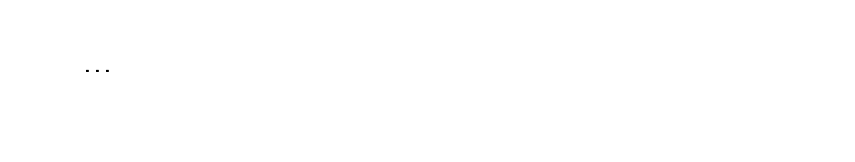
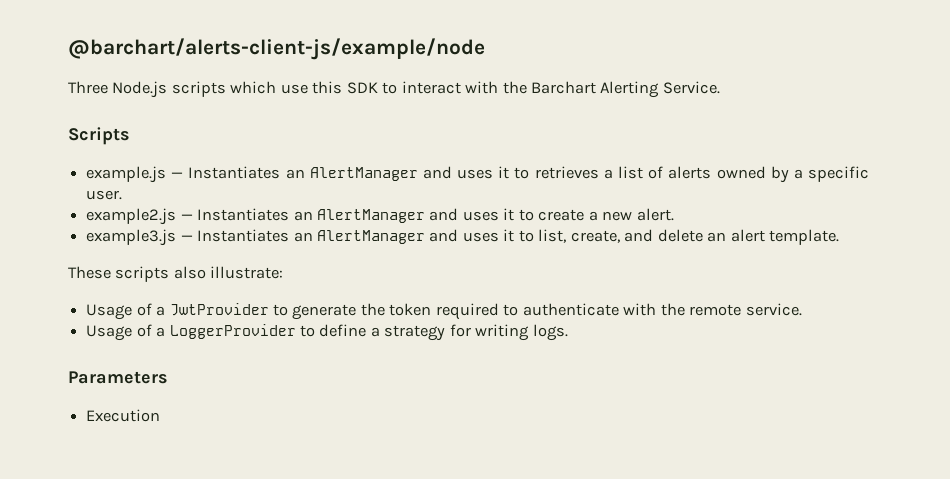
[82,69,112,72] ... -> [68,38,485,60] [68,81,720,98] [68,127,130,145] [86,166,869,183] [86,190,123,200] [86,208,674,225] [86,229,839,246] [68,266,284,282] [86,303,802,320] [86,324,568,341] [68,371,168,384] [86,409,161,422] @barchart/alerts-client-js/example/node // Three Node.js scripts which use this SDK to interact with the Barchart Alerting Service. // Scripts // example.js — Instantiates an AlertManager and uses it to retrieves a list of alerts owned by a specific user. // example2.js — Instantiates an AlertManager and uses it to create a new alert. // example3.js — Instantiates an AlertManager and uses it to list, create, and delete an alert template. // These scripts also illustrate: // Usage of a JwtProvider to generate the token required to authenticate with the remote service. // Usage of a LoggerProvider to define a strategy for writing logs. // Parameters // Execution

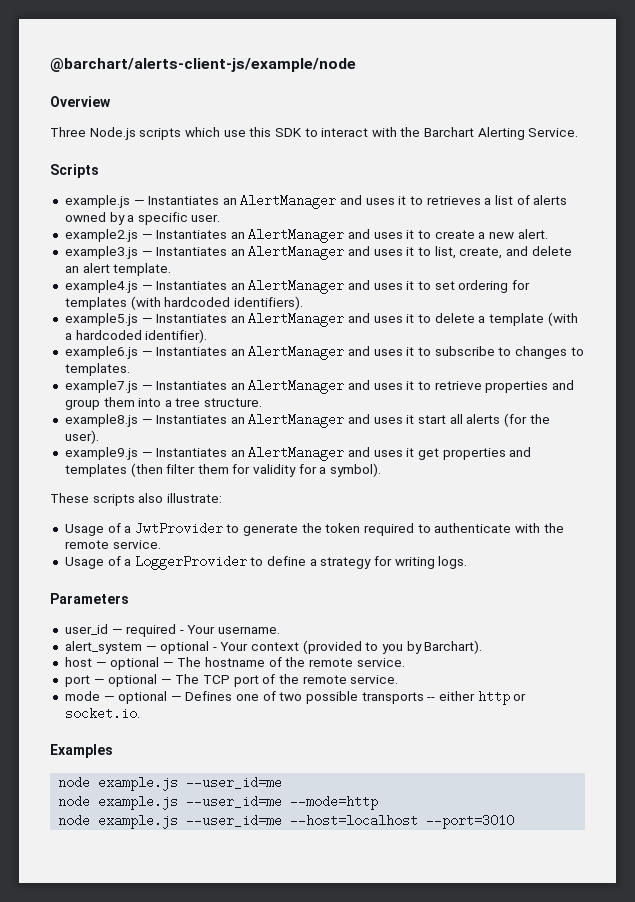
(485, 49) none -> [50,96,111,107] // Overview
(839, 237) none -> [64,279,530,294] [64,296,303,310] [64,312,578,327] [64,329,208,343] [64,345,584,360] [64,363,130,376] [64,379,574,394] [64,397,263,410] [64,413,550,428] [64,430,99,444] [64,446,532,461] [64,463,382,477] // example4.js — Instantiates an AlertManager and uses it to set ordering for templates (with hardcoded identifiers). // example5.js — Instantiates an AlertManager and uses it to delete a template (with a hardcoded identifier). // example6.js — Instantiates an AlertManager and uses it to subscribe to changes to templates. // example7.js — Instantiates an AlertManager and uses it to retrieve properties and group them into a tree structure. // example8.js — Instantiates an AlertManager and uses it start all alerts (for the user). // example9.js — Instantiates an AlertManager and uses it get properties and templates (then filter them for validity for a symbol).
[86,409,161,422] Execution -> [64,624,281,637] [64,640,483,654] [64,657,405,670] [64,674,399,687] [64,691,527,705] [64,707,140,720] [50,744,113,758] [58,776,283,791] [58,795,379,810] [58,814,515,829] user_id — required - Your username. // alert_system — optional - Your context (provided to you by Barchart). // host — optional — The hostname of the remote service. // port — optional — The TCP port of the remote service. // mode — optional — Defines one of two possible transports -- either http or socket.io. // Examples // node example.js --user_id=me // node example.js --user_id=me --mode=http // node example.js --user_id=me --host=localhost --port=3010

